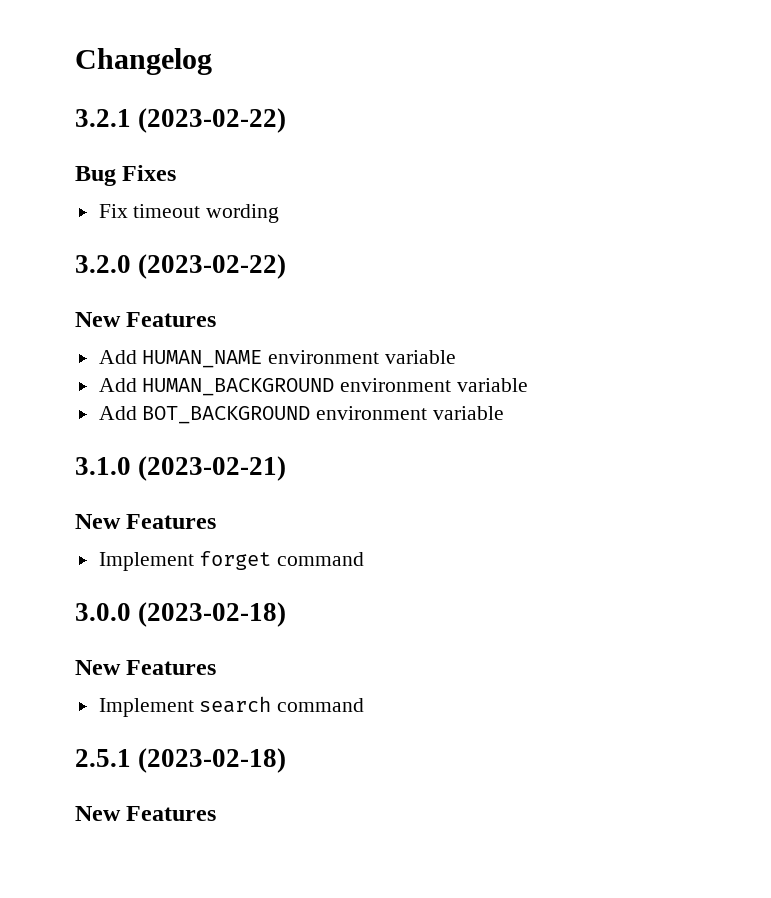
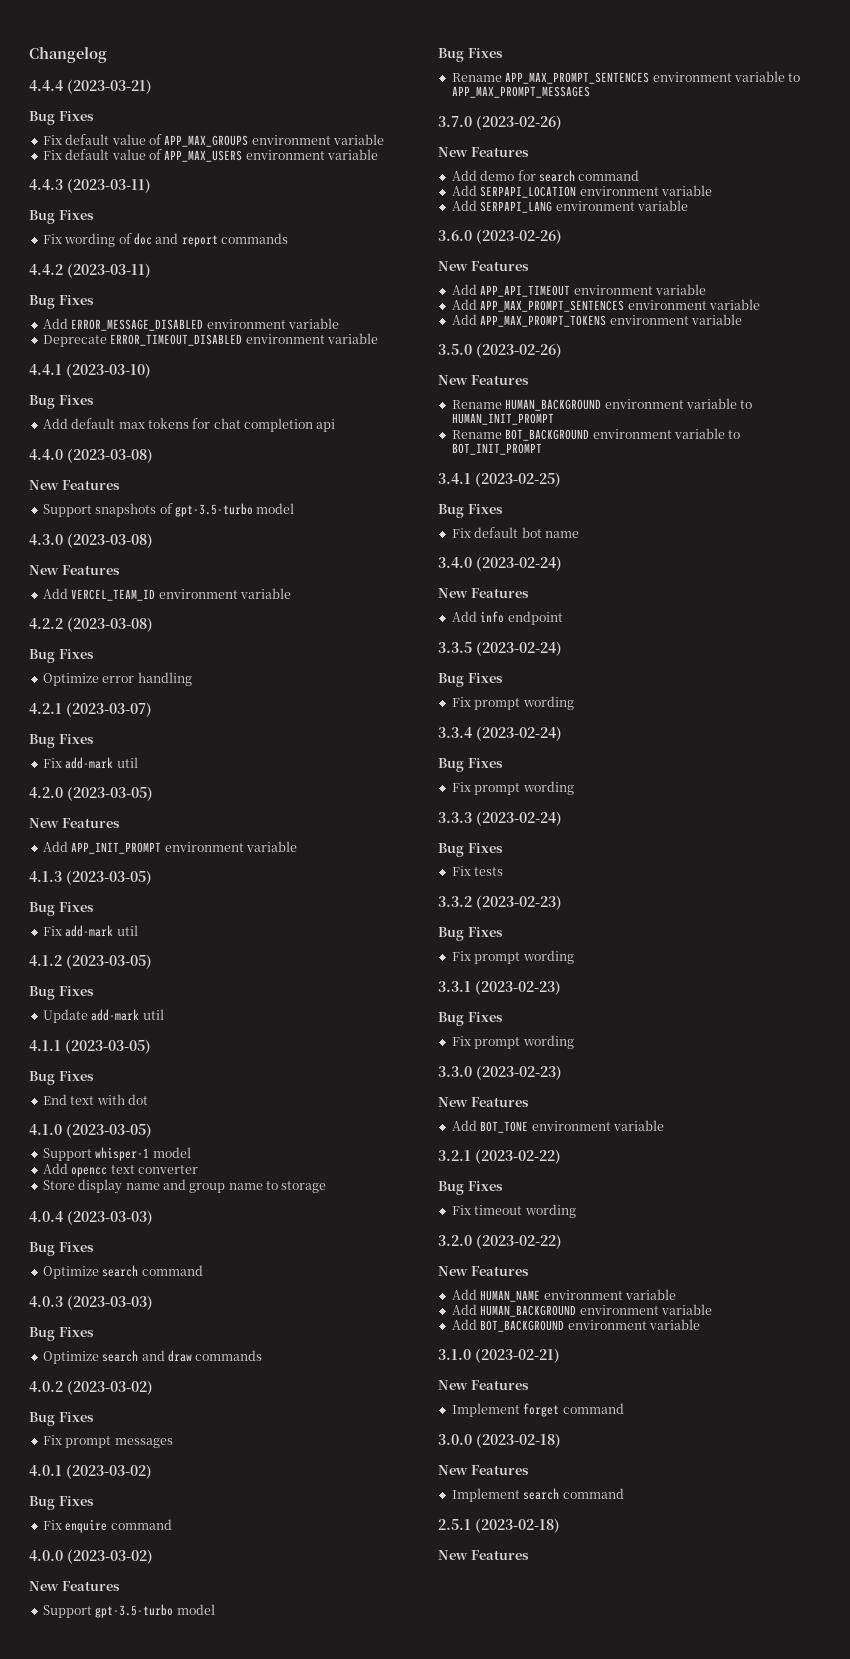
(212, 61) none -> [29,79,152,94] [29,111,94,125] [42,134,384,147] [42,149,378,162] [29,178,151,193] [29,210,94,224] [42,233,288,247] [29,263,151,278] [29,295,94,309] [42,318,339,331] [42,333,378,347] [29,363,151,378] [29,395,94,409] [42,418,336,432] [29,448,153,463] [29,480,120,490] [42,503,295,517] [29,533,153,548] [29,565,120,575] [42,588,291,601] [29,617,153,632] [29,649,94,663] [42,672,192,686] [29,702,152,717] [29,734,94,748] [42,757,138,769] [29,786,153,801] [29,818,120,828] [42,841,297,854] [29,870,152,885] [29,902,94,916] [42,925,138,937] [29,954,152,969] [29,986,94,1000] [42,1009,164,1023] [29,1039,151,1054] [29,1071,94,1085] [42,1094,148,1105] [29,1123,152,1138] [42,1147,191,1161] [42,1163,198,1177] [42,1179,327,1194] [29,1210,153,1225] [29,1242,94,1256] [42,1265,203,1279] [29,1295,153,1310] [29,1327,94,1341] [42,1350,263,1364] [29,1380,153,1395] [29,1412,94,1426] [42,1435,173,1448] [29,1464,152,1479] [29,1496,94,1510] [42,1519,172,1533] [29,1549,153,1564] [29,1581,120,1591] [42,1604,215,1618] [438,48,503,62] [451,71,801,84] [451,86,590,98] [438,115,562,130] [438,147,529,157] [451,170,640,182] [451,185,712,198] [451,200,688,213] [438,229,562,244] [438,261,529,271] [451,284,706,297] [451,299,760,312] [451,314,742,327] [438,343,562,358] [438,375,529,385] [451,398,753,411] [451,413,554,425] [451,428,741,441] [451,443,542,455] [438,472,561,487] [438,504,503,518] [451,527,579,538] [438,556,562,571] [438,588,529,598] [451,611,563,625] [438,641,562,656] [438,673,503,687] [451,696,574,710] [438,726,562,741] [438,758,503,772] [451,781,574,795] [438,811,562,826] [438,843,503,857] [451,866,504,876] [438,895,562,910] [438,927,503,941] [451,950,574,964] [438,980,561,995] [438,1012,503,1026] [451,1035,574,1049] [438,1065,562,1080] [438,1097,529,1107] [451,1120,664,1133] // 4.4.4 (2023-03-21) // Bug Fixes // Fix default value of APP_MAX_GROUPS environment variable // Fix default value of APP_MAX_USERS environment variable // 4.4.3 (2023-03-11) // Bug Fixes // Fix wording of doc and report commands // 4.4.2 (2023-03-11) // Bug Fixes // Add ERROR_MESSAGE_DISABLED environment variable // Deprecate ERROR_TIMEOUT_DISABLED environment variable // 4.4.1 (2023-03-10) // Bug Fixes // Add default max tokens for chat completion api // 4.4.0 (2023-03-08) // New Features // Support snapshots of gpt-3.5-turbo model // 4.3.0 (2023-03-08) // New Features // Add VERCEL_TEAM_ID environment variable // 4.2.2 (2023-03-08) // Bug Fixes // Optimize error handling // 4.2.1 (2023-03-07) // Bug Fixes // Fix add-mark util // 4.2.0 (2023-03-05) // New Features // Add APP_INIT_PROMPT environment variable // 4.1.3 (2023-03-05) // Bug Fixes // Fix add-mark util // 4.1.2 (2023-03-05) // Bug Fixes // Update add-mark util // 4.1.1 (2023-03-05) // Bug Fixes // End text with dot // 4.1.0 (2023-03-05) // Support whisper-1 model // Add opencc text converter // Store display name and group name to storage // 4.0.4 (2023-03-03) // Bug Fixes // Optimize search command // 4.0.3 (2023-03-03) // Bug Fixes // Optimize search and draw commands // 4.0.2 (2023-03-02) // Bug Fixes // Fix prompt messages // 4.0.1 (2023-03-02) // Bug Fixes // Fix enquire command // 4.0.0 (2023-03-02) // New Features // Support gpt-3.5-turbo model // Bug Fixes // Rename APP_MAX_PROMPT_SENTENCES environment variable to APP_MAX_PROMPT_MESSAGES // 3.7.0 (2023-02-26) // New Features // Add demo for search command // Add SERPAPI_LOCATION environment variable // Add SERPAPI_LANG environment variable // 3.6.0 (2023-02-26) // New Features // Add APP_API_TIMEOUT environment variable // Add APP_MAX_PROMPT_SENTENCES environment variable // Add APP_MAX_PROMPT_TOKENS environment variable // 3.5.0 (2023-02-26) // New Features // Rename HUMAN_BACKGROUND environment variable to HUMAN_INIT_PROMPT // Rename BOT_BACKGROUND environment variable to BOT_INIT_PROMPT // 3.4.1 (2023-02-25) // Bug Fixes // Fix default bot name // 3.4.0 (2023-02-24) // New Features // Add info endpoint // 3.3.5 (2023-02-24) // Bug Fixes // Fix prompt wording // 3.3.4 (2023-02-24) // Bug Fixes // Fix prompt wording // 3.3.3 (2023-02-24) // Bug Fixes // Fix tests // 3.3.2 (2023-02-23) // Bug Fixes // Fix prompt wording // 3.3.1 (2023-02-23) // Bug Fixes // Fix prompt wording // 3.3.0 (2023-02-23) // New Features // Add BOT_TONE environment variable

